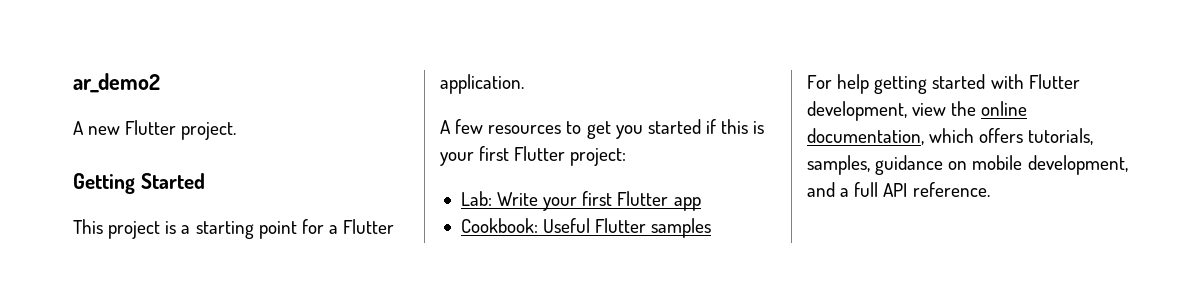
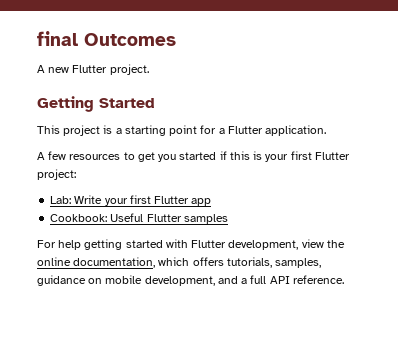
[73,73,160,93] ar_demo2 -> [37,31,176,46] final Outcomes

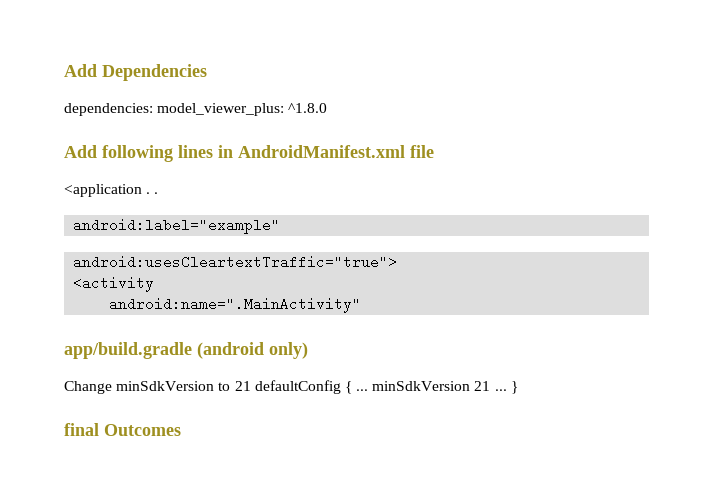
[37,31,176,46] [37,64,149,75] [37,96,155,112] [37,125,327,136] [37,151,350,162] [37,169,76,180] [50,195,212,206] [50,213,228,224] [37,239,345,250] [37,257,322,268] [37,275,344,286] final Outcomes // A new Flutter project. // Getting Started // This project is a starting point for a Flutter application. // A few resources to get you started if this is your first Flutter project: // Lab: Write your first Flutter app // Cookbook: Useful Flutter samples // For help getting started with Flutter development, view the online documentation, which offers tutorials, samples, guidance on mobile development, and a full API reference. -> [64,64,207,81] [64,103,328,116] [64,145,434,162] [64,184,159,197] [73,218,281,234] [73,255,398,269] [73,276,155,292] [109,297,362,313] [64,342,308,359] [64,380,518,394] [64,423,181,436] Add Dependencies // dependencies: model_viewer_plus: ^1.8.0 // Add following lines in AndroidManifest.xml file // <application . . // android:label="example" // android:usesCleartextTraffic="true"> // <activity // android:name=".MainActivity" // app/build.gradle (android only) // Change minSdkVersion to 21 defaultConfig { ... minSdkVersion 21 ... } // final Outcomes

